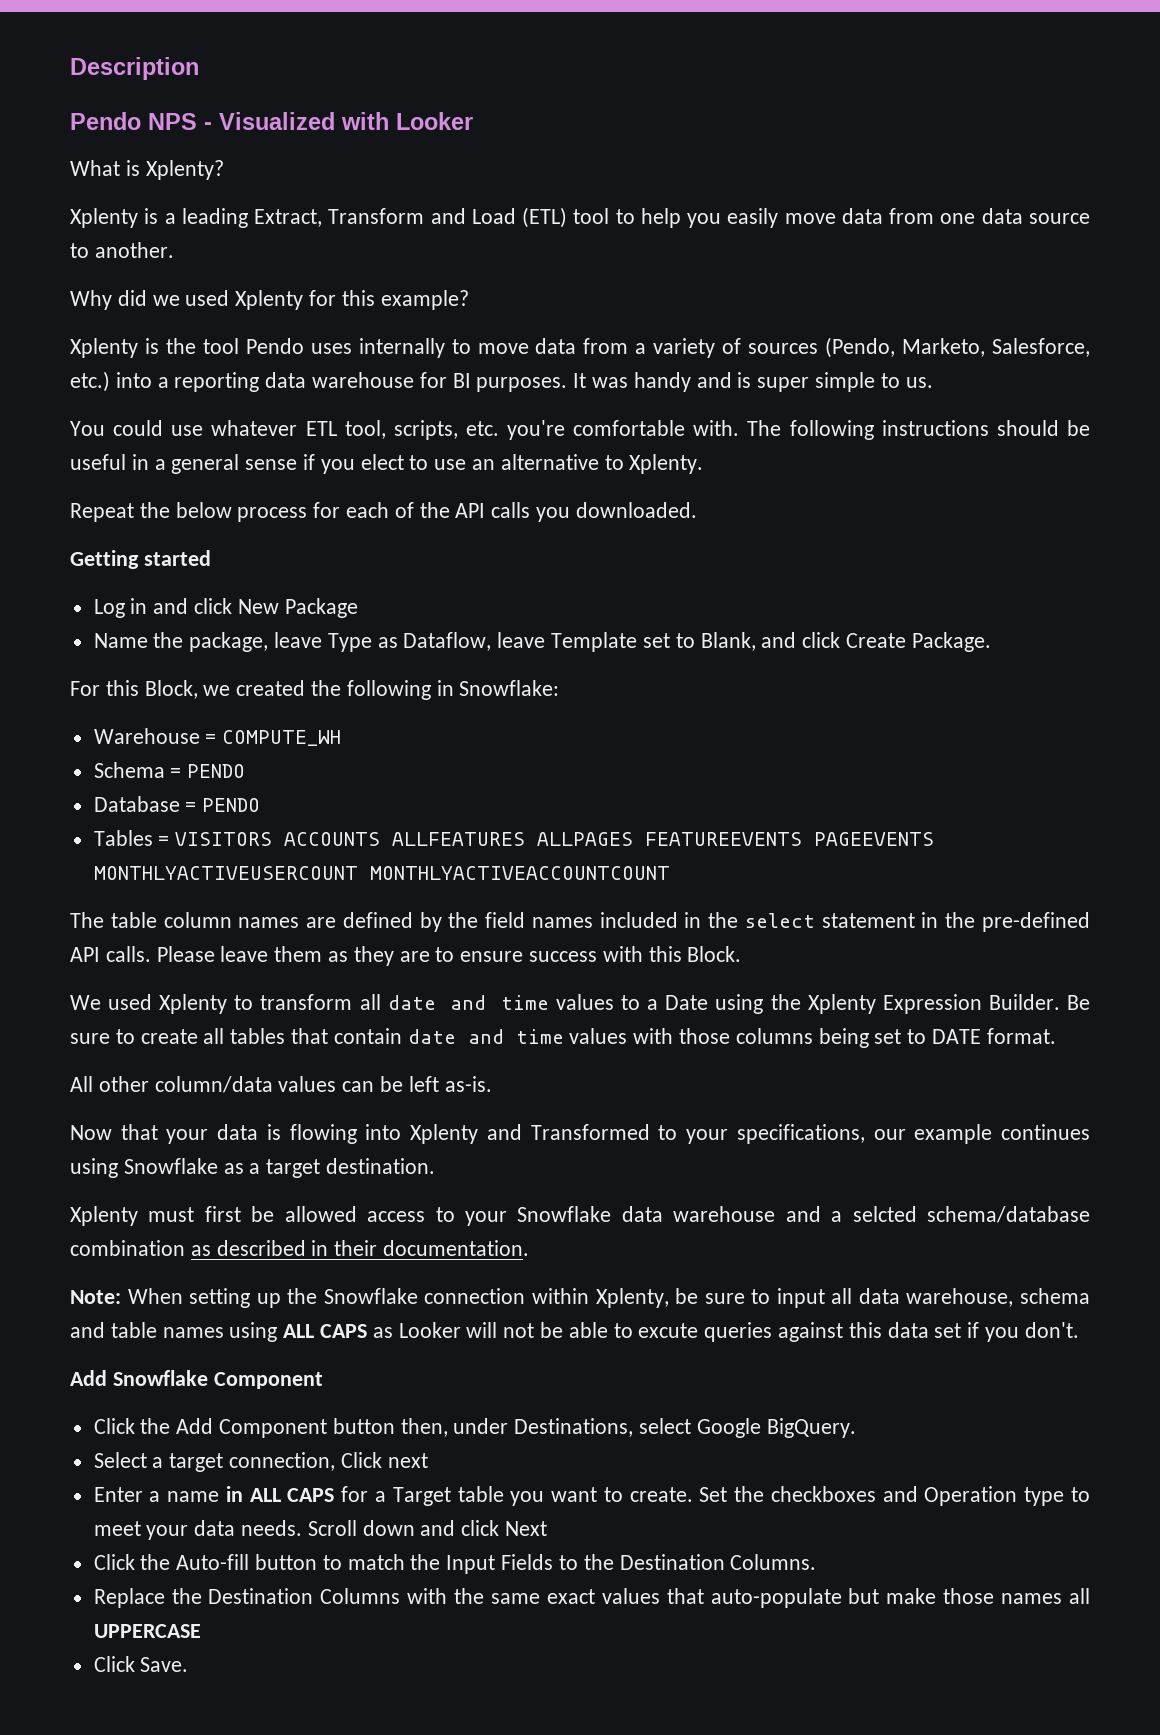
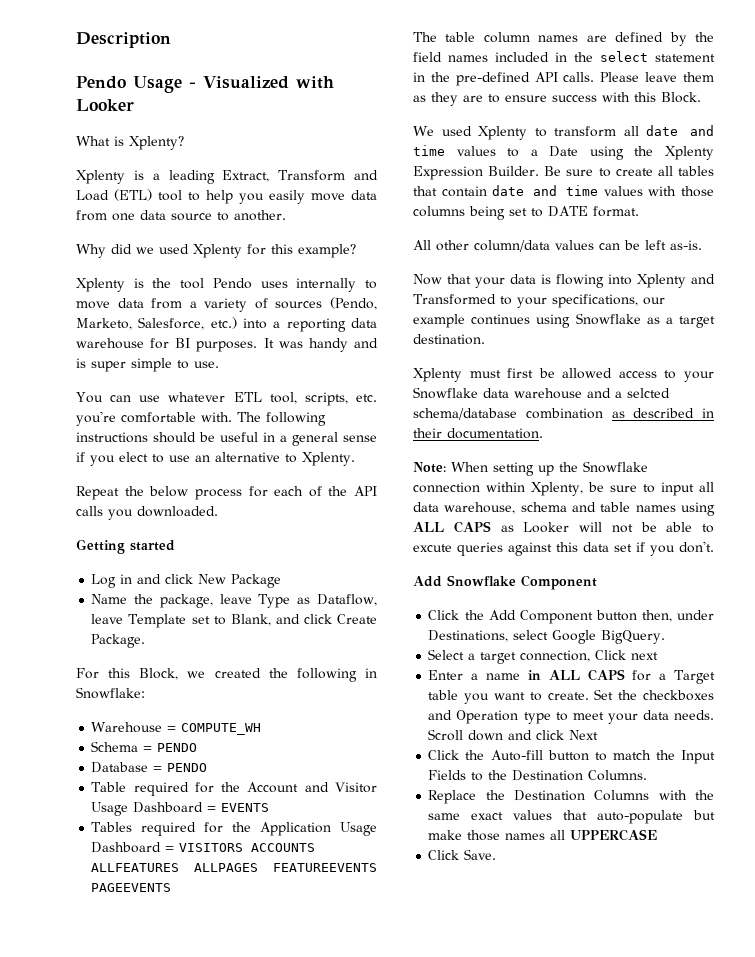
[148,113,197,130] NPS -> [133,76,182,93] Usage
[905,377,933,388] us. -> [194,361,219,368] use.
[113,420,164,436] could -> [110,395,132,402] can
[93,830,153,846] Tables -> [91,782,377,796] [91,802,270,816] [91,822,377,836] [91,842,162,853] Table required for the Account and Visitor Usage Dashboard = EVENTS // Tables required for the Application Usage Dashboard
[93,866,670,880] MONTHLYACTIVEUSERCOUNT MONTHLYACTIVEACCOUNTCOUNT -> (172, 887) none

